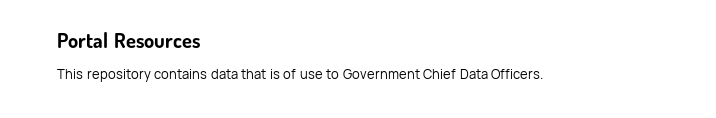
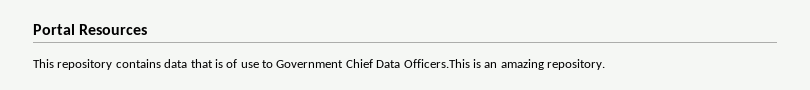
[491,69,544,79] Officers. -> [403,59,605,70] Officers.This is an amazing repository.

